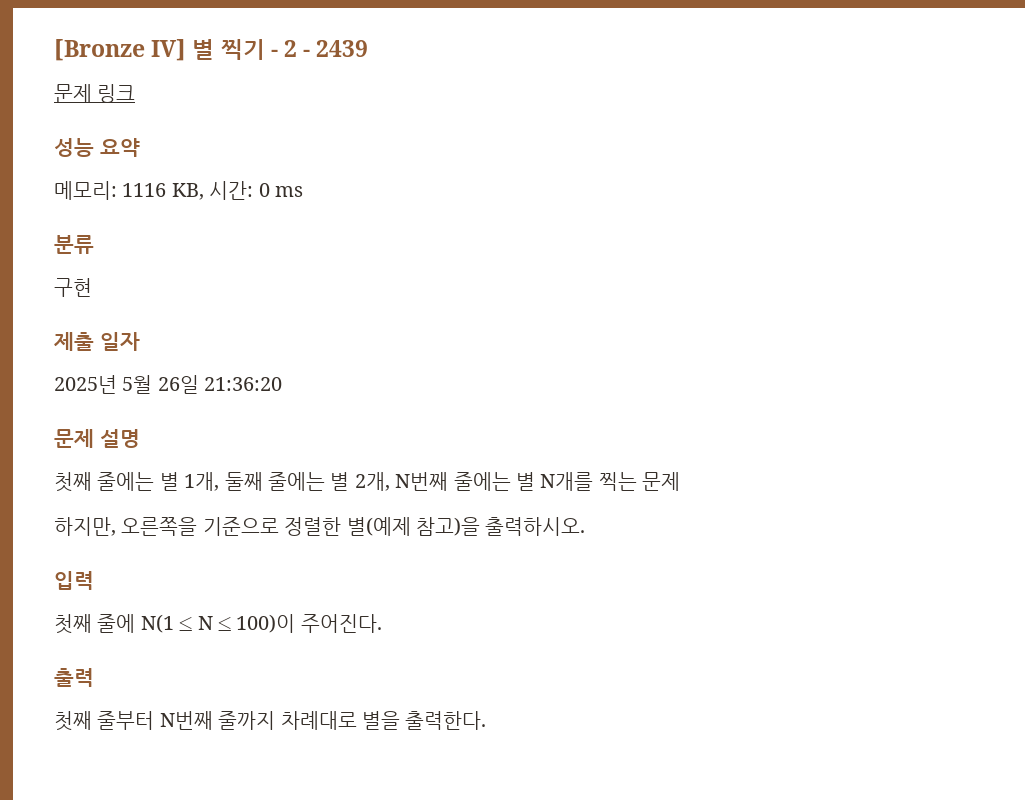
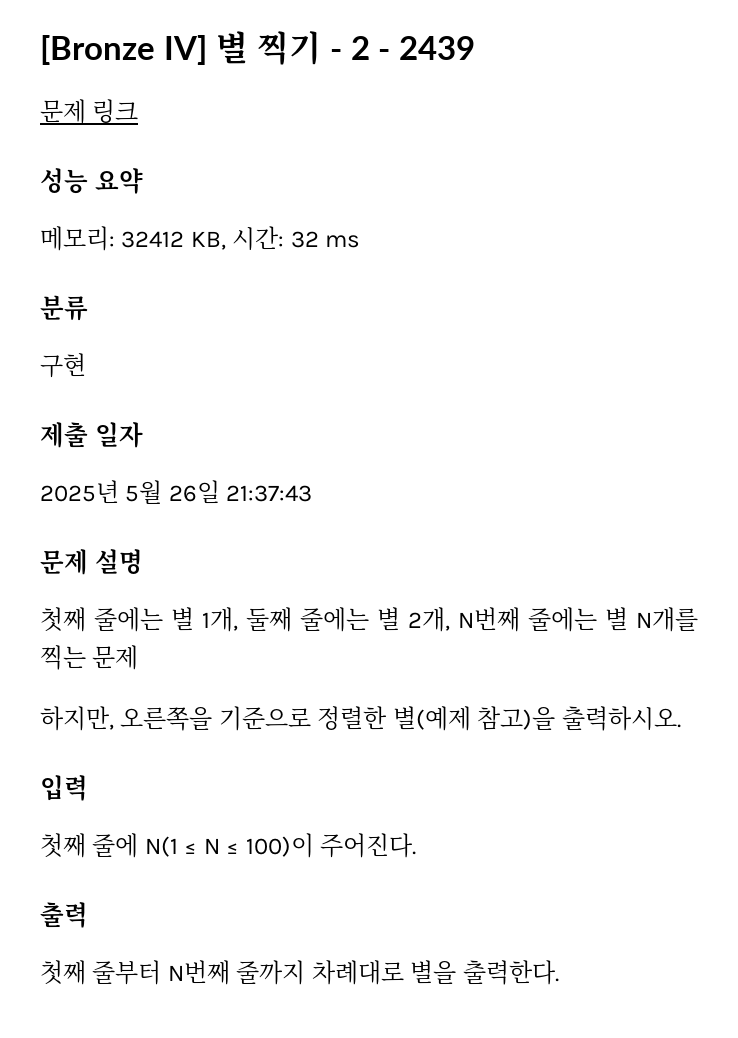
[122,183,167,197] 1116 -> [121,231,185,248] 32412
[258,183,270,197] 0 -> [290,231,319,248] 32
[204,377,283,391] 21:36:20 -> [226,485,313,502] 21:37:43

